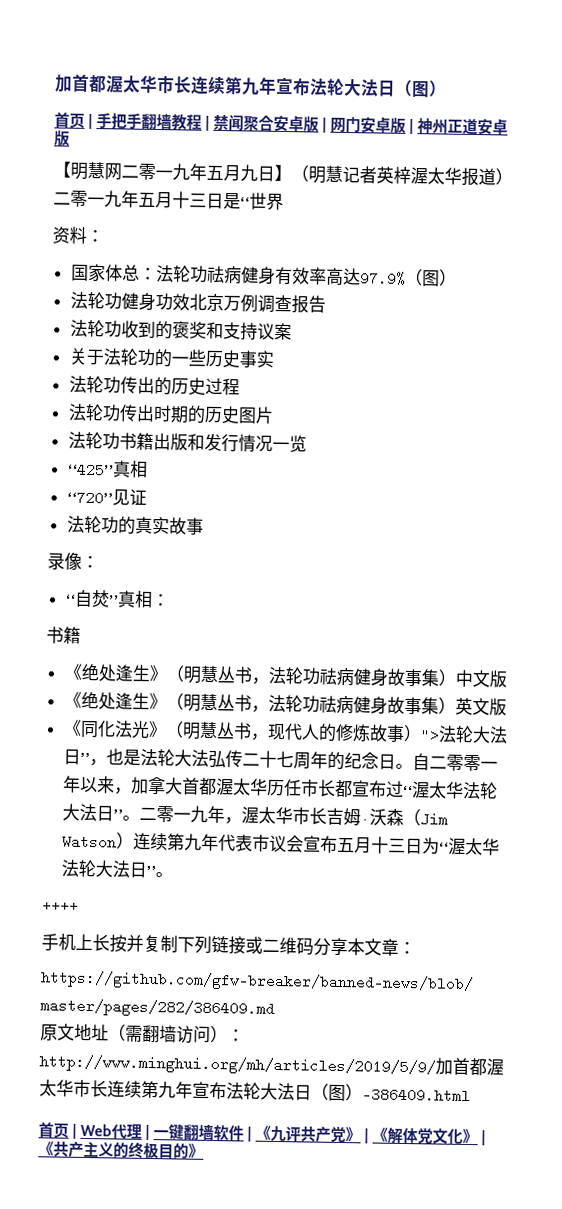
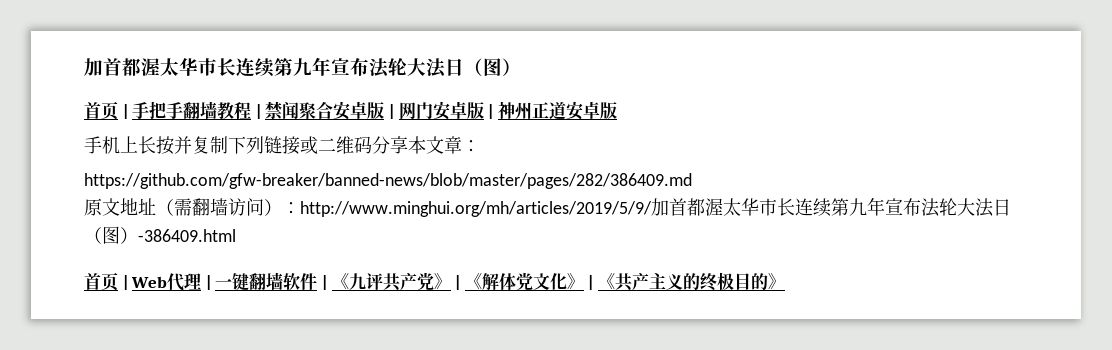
[53,161,513,187] [53,190,284,210] [52,226,104,244] [70,263,457,287] [69,291,326,314] [69,319,292,341] [68,347,274,369] [68,375,240,396] [67,403,274,425] [67,431,307,453] [66,460,148,478] [66,488,147,506] [66,515,204,535] [47,552,99,570] [64,589,170,608] [46,626,81,644] [63,663,507,688] [63,691,507,716] [62,719,508,744] [62,748,498,772] [62,775,498,800] [61,803,448,827] [61,832,500,856] [60,859,173,878] [42,899,79,914] // 【明慧网二零一九年五月九日】（明慧记者英梓渥太华报道）二零一九年五月十三日是“世界 // 资料： // 国家体总：法轮功祛病健身有效率高达97.9%（图） // 法轮功健身功效北京万例调查报告 // 法轮功收到的褒奖和支持议案 // 关于法轮功的一些历史事实 // 法轮功传出的历史过程 // 法轮功传出时期的历史图片 // 法轮功书籍出版和发行情况一览 // “425”真相 // “720”见证 // 法轮功的真实故事 // 录像： // “自焚”真相： // 书籍 // 《绝处逢生》（明慧丛书，法轮功祛病健身故事集）中文版 // 《绝处逢生》（明慧丛书，法轮功祛病健身故事集）英文版 // 《同化法光》（明慧丛书，现代人的修炼故事）">法轮大法日”，也是法轮大法弘传二十七周年的纪念日。自二零零一年以来，加拿大首都渥太华历任市长都宣布过“渥太华法轮大法日”。二零一九年，渥太华市长吉姆·沃森（Jim Watson）连续第九年代表市议会宣布五月十三日为“渥太华法轮大法日”。 // ++++ -> (617, 110) none

